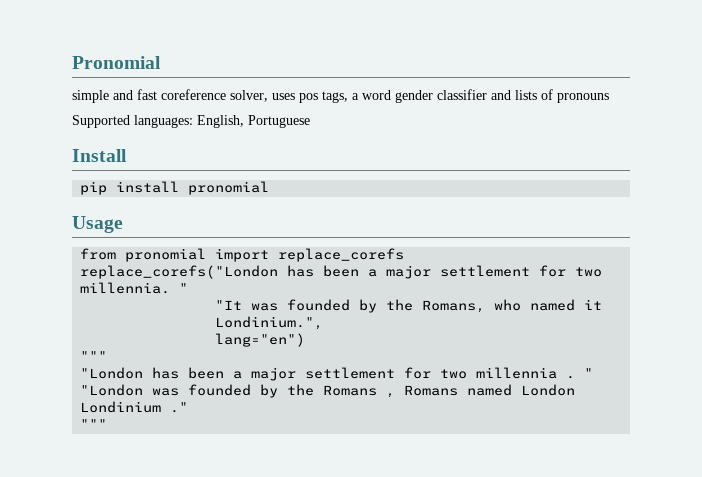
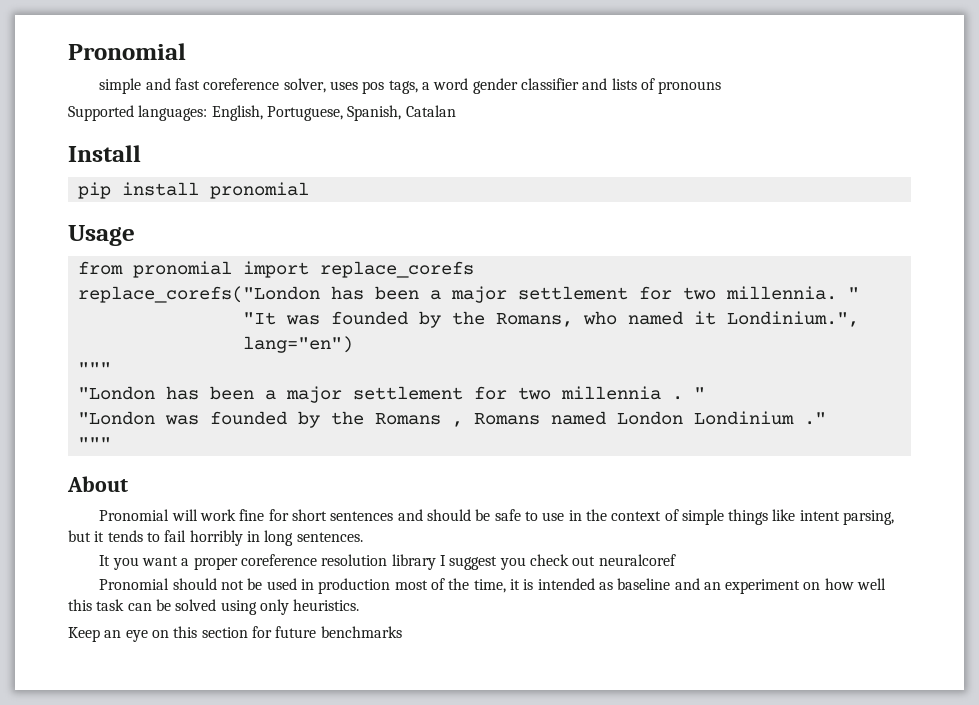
[248,115,310,128] Portuguese -> [266,105,456,121] Portuguese, Spanish, Catalan
(108, 424) none -> [67,476,128,492] [99,509,895,525] [68,530,363,546] [99,554,676,570] [99,578,887,594] [68,599,360,615] [68,626,402,642] // About // Pronomial will work fine for short sentences and should be safe to use in the context of simple things like intent parsing, but it tends to fail horribly in long sentences. // It you want a proper coreference resolution library I suggest you check out neuralcoref // Pronomial should not be used in production most of the time, it is intended as baseline and an experiment on how well this task can be solved using only heuristics. // Keep an eye on this section for future benchmarks

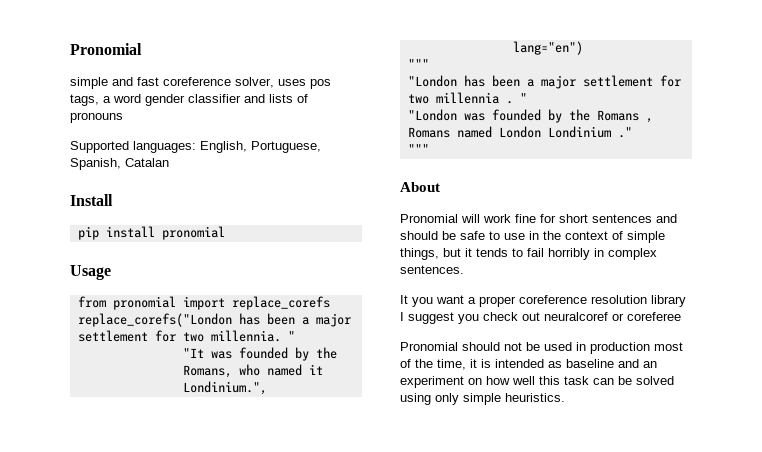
[728,509,895,525] things like intent parsing, -> [400,248,439,260] things,
[264,530,294,546] long -> [608,248,657,260] complex
(676, 560) none -> [612,312,681,321] or coreferee
(289, 607) none -> [463,393,501,405] simple
[68,626,402,642] // Keep an eye on this section for future benchmarks -> (565, 397) none

